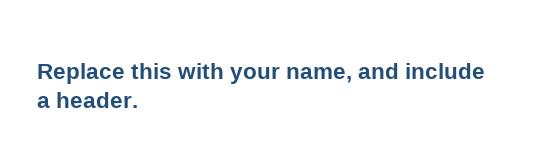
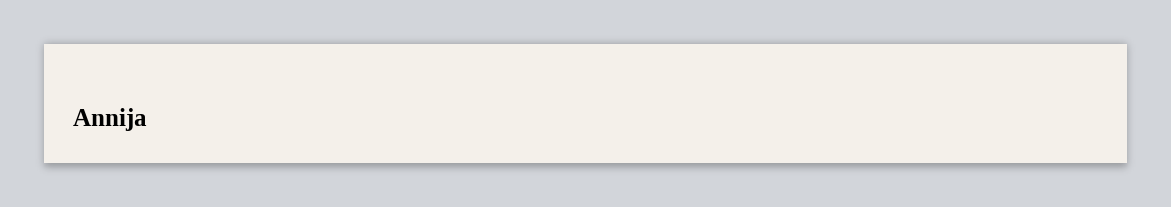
[37,63,486,84] [37,92,139,108] Replace this with your name, and include a header. -> [73,108,147,131] Annija

